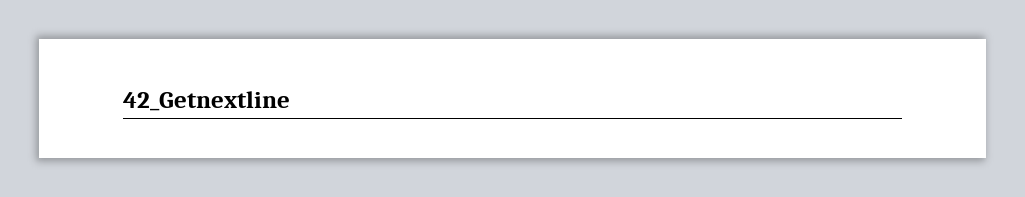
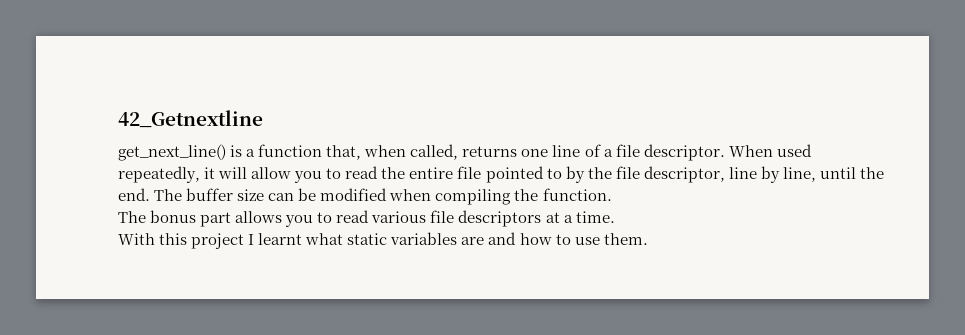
(290, 101) none -> [118,144,812,161] [118,166,884,183] [118,188,612,205] [118,210,615,227] [118,232,648,249] // get_next_line() is a function that, when called, returns one line of a file descriptor. When used repeatedly, it will allow you to read the entire file pointed to by the file descriptor, line by line, until the end. The buffer size can be modified when compiling the function. // The bonus part allows you to read various file descriptors at a time. // With this project I learnt what static variables are and how to use them.

